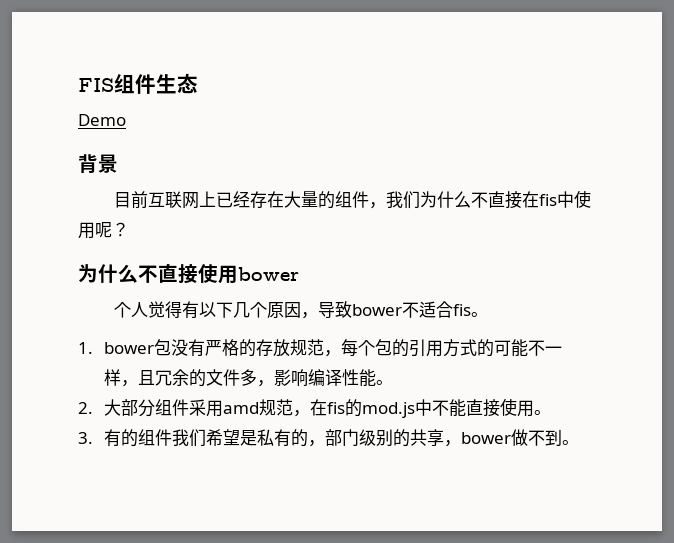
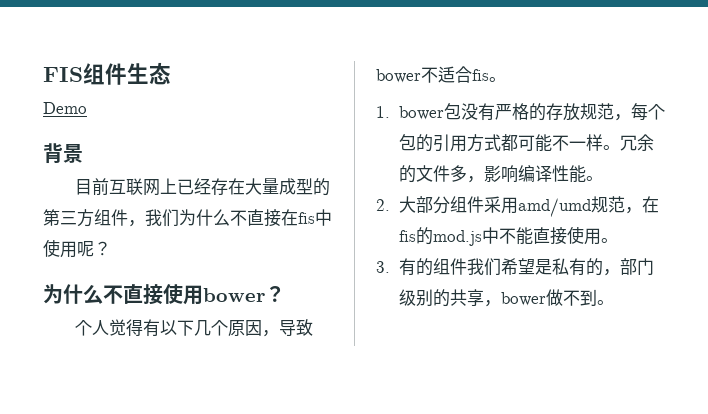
[318,191,336,209] 的 -> [279,178,331,196] [43,209,94,227] 成型的第三方
(299, 274) none -> [265,286,285,302] ？
[477,339,495,357] 的 -> [500,134,518,151] 都
[121,370,156,387] ，且 -> [602,145,620,150] 。
[223,402,260,414] amd -> [517,198,591,217] amd/umd

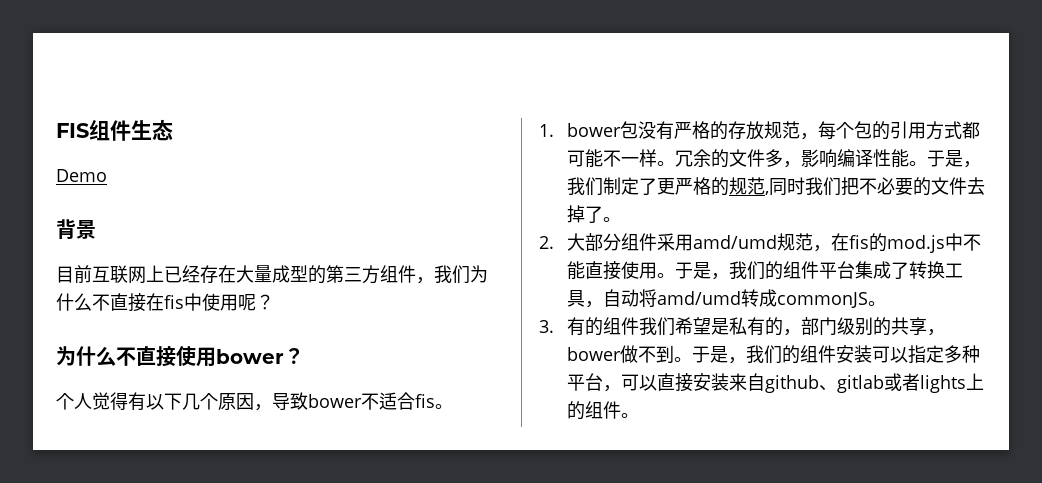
(603, 178) none -> [926,150,981,168] [566,177,985,196] [566,205,621,223] 于是，我们制定了更严格的规范,同时我们把不必要的文件去掉了。
(618, 240) none -> [674,261,963,280] [566,289,886,308] 于是，我们的组件平台集成了转换工具，自动将amd/umd转成commonJS。
(614, 302) none -> [691,345,980,364] [566,373,984,393] [566,401,639,420] 于是，我们的组件安装可以指定多种平台，可以直接安装来自github、gitlab或者lights上的组件。

